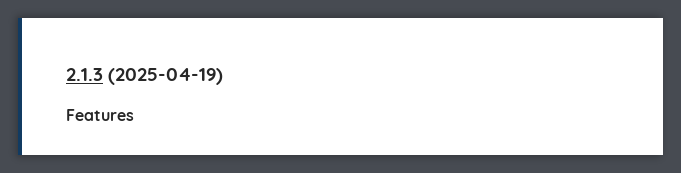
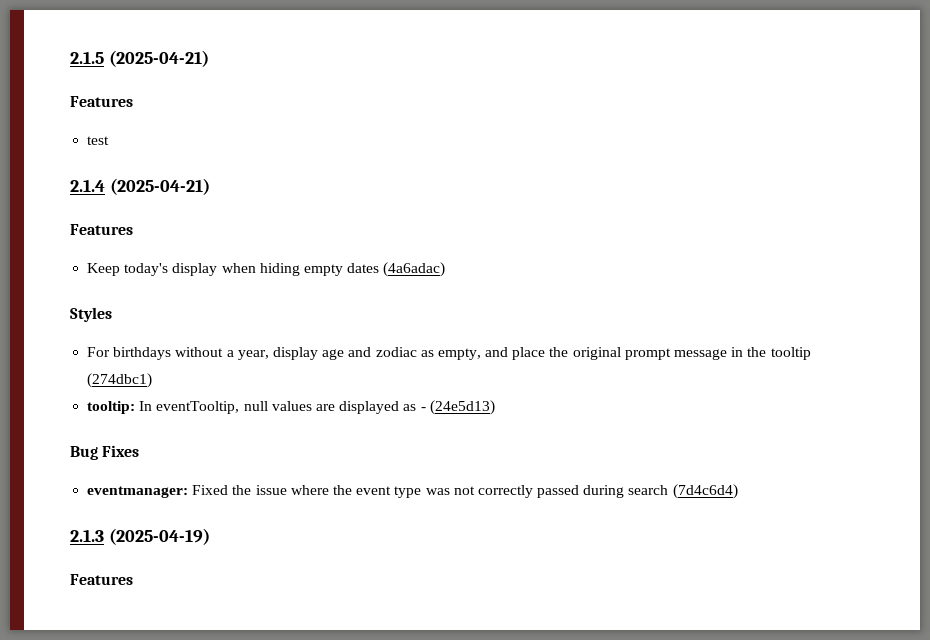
(66, 74) none -> [70,50,209,67] [70,96,133,107] [87,136,110,145] [70,178,210,195] [70,224,133,235] [87,262,446,277] [70,307,112,322] [87,347,811,360] [87,373,153,388] [87,400,495,415] [70,445,140,460] [87,484,738,499] 2.1.5 (2025-04-21) // Features // test // 2.1.4 (2025-04-21) // Features // Keep today's display when hiding empty dates (4a6adac) // Styles // For birthdays without a year, display age and zodiac as empty, and place the original prompt message in the tooltip (274dbc1) // tooltip: In eventTooltip, null values are displayed as - (24e5d13) // Bug Fixes // eventmanager: Fixed the issue where the event type was not correctly passed during search (7d4c6d4) //

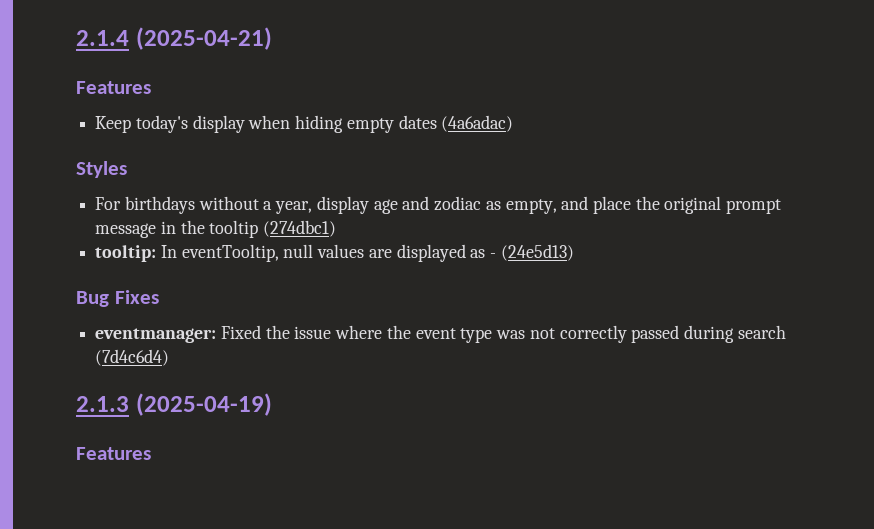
[70,50,209,67] [70,96,133,107] [87,136,110,145] 2.1.5 (2025-04-21) // Features // test // -> (76, 38) none

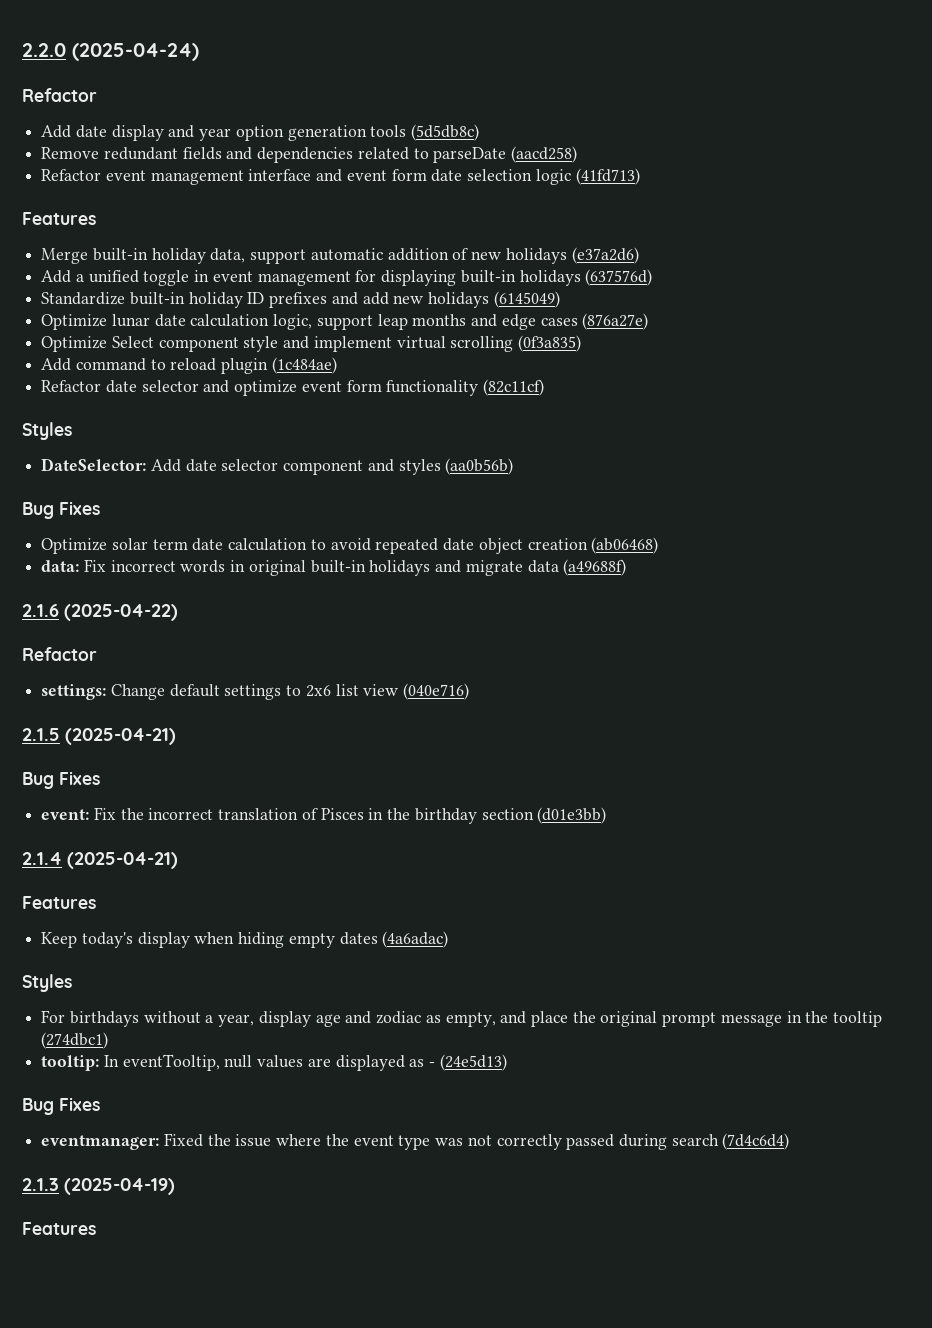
(76, 38) none -> [22,43,199,61] [22,88,97,102] [41,124,480,141] [41,146,578,163] [41,168,640,185] [22,212,96,225] [41,247,639,264] [41,269,653,286] [41,291,560,308] [41,313,649,330] [41,335,582,352] [41,357,337,374] [41,379,545,396] [22,422,72,440] [41,458,514,475] [22,501,100,519] [41,537,659,554] [41,559,627,576] [22,604,178,621] [22,647,97,661] [41,683,470,700] [22,728,176,745] [22,771,100,789] [41,807,607,824] 2.2.0 (2025-04-24) // Refactor // Add date display and year option generation tools (5d5db8c) // Remove redundant fields and dependencies related to parseDate (aacd258) // Refactor event management interface and event form date selection logic (41fd713) // Features // Merge built-in holiday data, support automatic addition of new holidays (e37a2d6) // Add a unified toggle in event management for displaying built-in holidays (637576d) // Standardize built-in holiday ID prefixes and add new holidays (6145049) // Optimize lunar date calculation logic, support leap months and edge cases (876a27e) // Optimize Select component style and implement virtual scrolling (0f3a835) // Add command to reload plugin (1c484ae) // Refactor date selector and optimize event form functionality (82c11cf) // Styles // DateSelector: Add date selector component and styles (aa0b56b) // Bug Fixes // Optimize solar term date calculation to avoid repeated date object creation (ab06468) // data: Fix incorrect words in original built-in holidays and migrate data (a49688f) // 2.1.6 (2025-04-22) // Refactor // settings: Change default settings to 2x6 list view (040e716) // 2.1.5 (2025-04-21) // Bug Fixes // event: Fix the incorrect translation of Pisces in the birthday section (d01e3bb) //

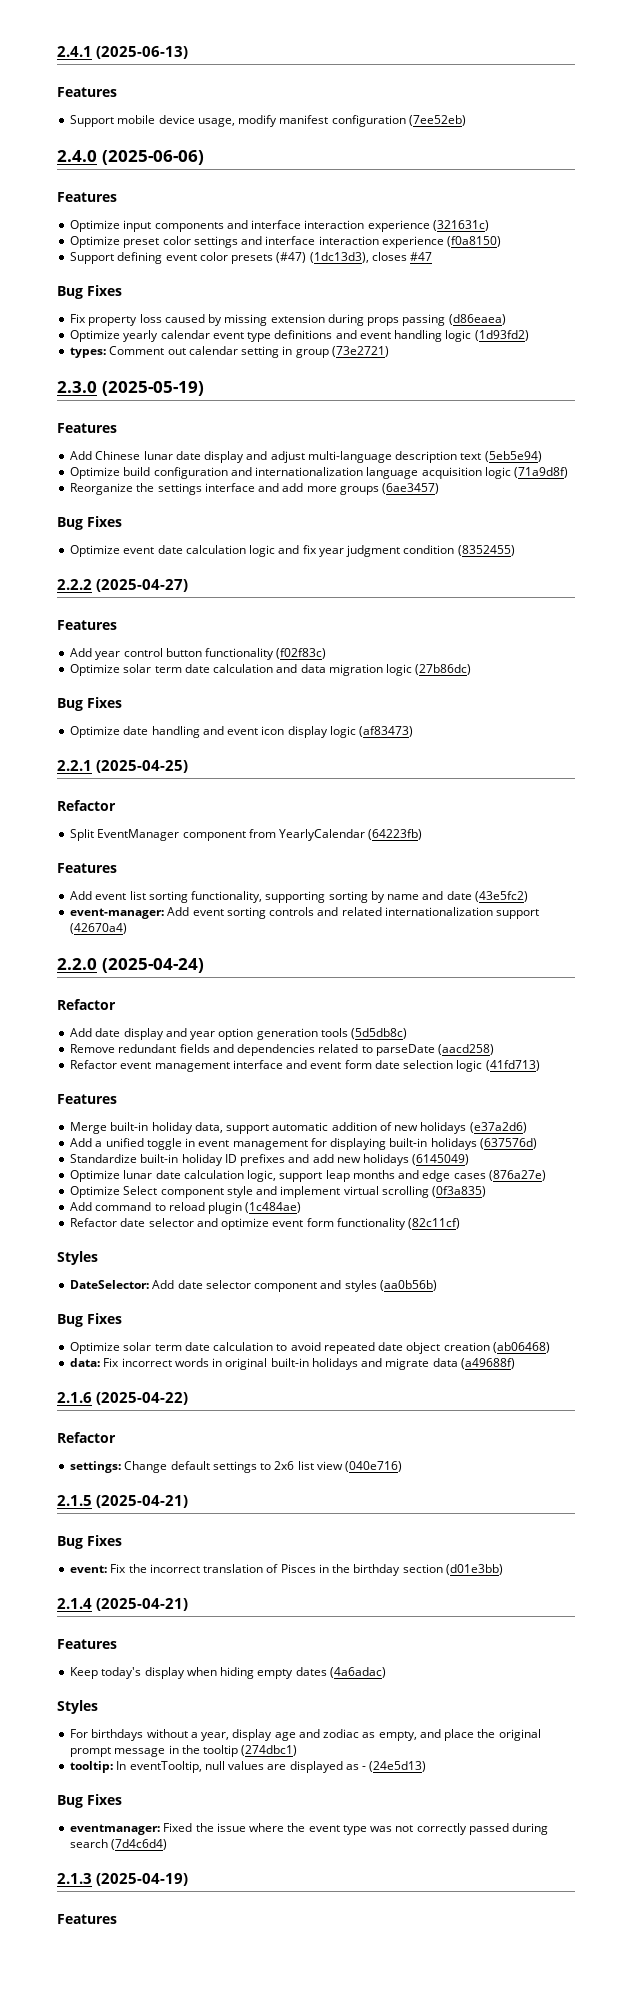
(22, 50) none -> [57,46,189,59] [57,87,117,97] [70,115,466,127] [57,150,204,165] [57,192,117,202] [70,220,489,232] [70,236,502,248] [70,252,433,264] [57,285,122,299] [70,314,506,326] [70,330,529,342] [70,346,389,358] [57,381,204,396] [57,423,117,433] [70,451,542,463] [70,467,569,479] [70,483,440,495] [57,516,122,530] [70,545,515,557] [57,579,189,592] [57,620,117,630] [70,648,327,660] [70,664,472,676] [57,697,122,711] [70,726,414,738] [57,760,189,773] [57,800,116,811] [70,829,423,841] [57,863,117,873] [70,891,528,903] [70,907,540,919] [70,923,128,934] 2.4.1 (2025-06-13) // Features // Support mobile device usage, modify manifest configuration (7ee52eb) // 2.4.0 (2025-06-06) // Features // Optimize input components and interface interaction experience (321631c) // Optimize preset color settings and interface interaction experience (f0a8150) // Support defining event color presets (#47) (1dc13d3), closes #47 // Bug Fixes // Fix property loss caused by missing extension during props passing (d86eaea) // Optimize yearly calendar event type definitions and event handling logic (1d93fd2) // types: Comment out calendar setting in group (73e2721) // 2.3.0 (2025-05-19) // Features // Add Chinese lunar date display and adjust multi-language description text (5eb5e94) // Optimize build configuration and internationalization language acquisition logic (71a9d8f) // Reorganize the settings interface and add more groups (6ae3457) // Bug Fixes // Optimize event date calculation logic and fix year judgment condition (8352455) // 2.2.2 (2025-04-27) // Features // Add year control button functionality (f02f83c) // Optimize solar term date calculation and data migration logic (27b86dc) // Bug Fixes // Optimize date handling and event icon display logic (af83473) // 2.2.1 (2025-04-25) // Refactor // Split EventManager component from YearlyCalendar (64223fb) // Features // Add event list sorting functionality, supporting sorting by name and date (43e5fc2) // event-manager: Add event sorting controls and related internationalization support (42670a4) //

